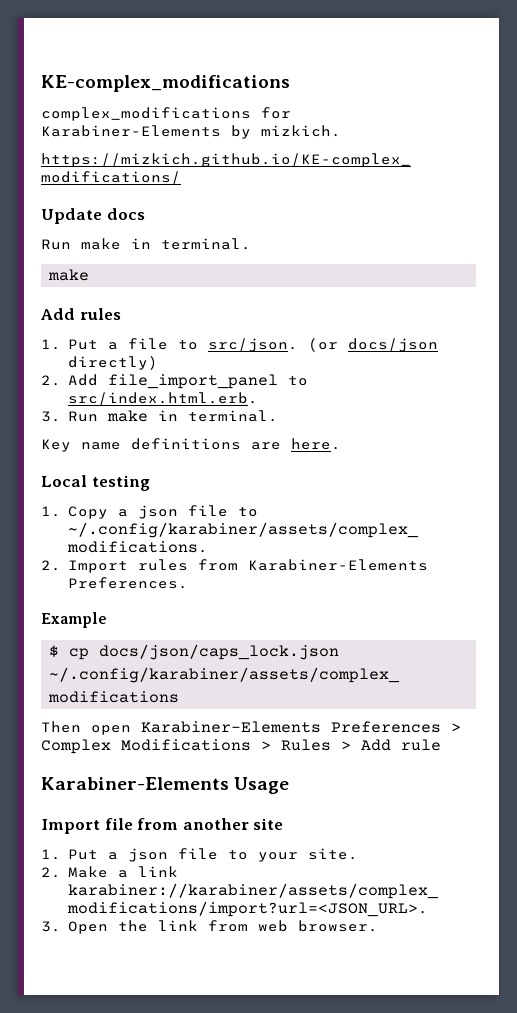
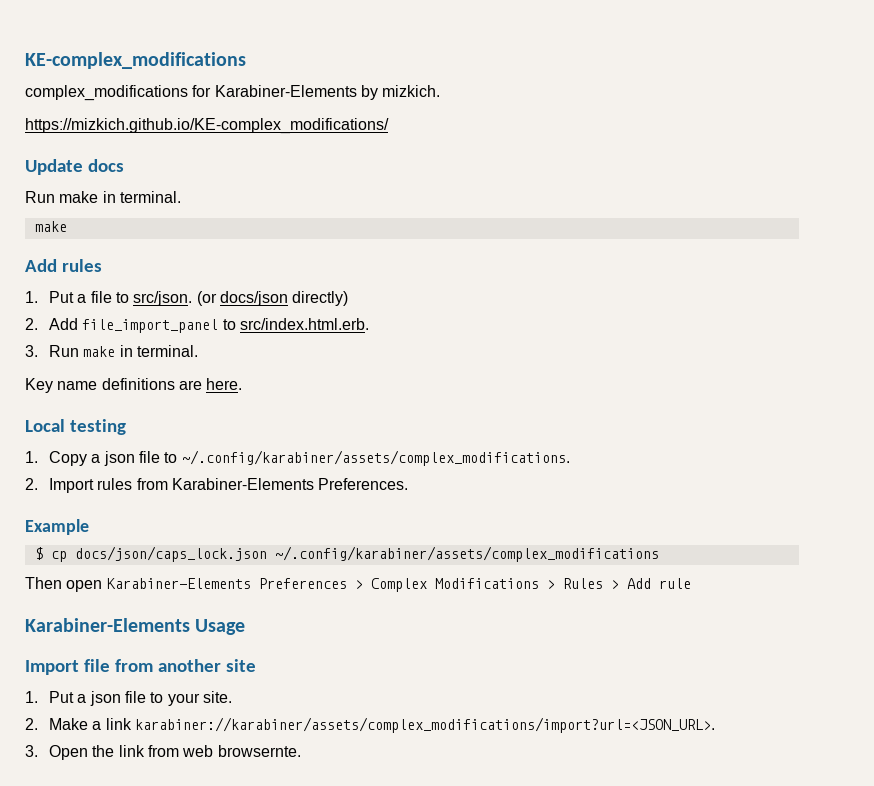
[297,920,378,932] browser. -> [217,745,301,757] browsernte.

